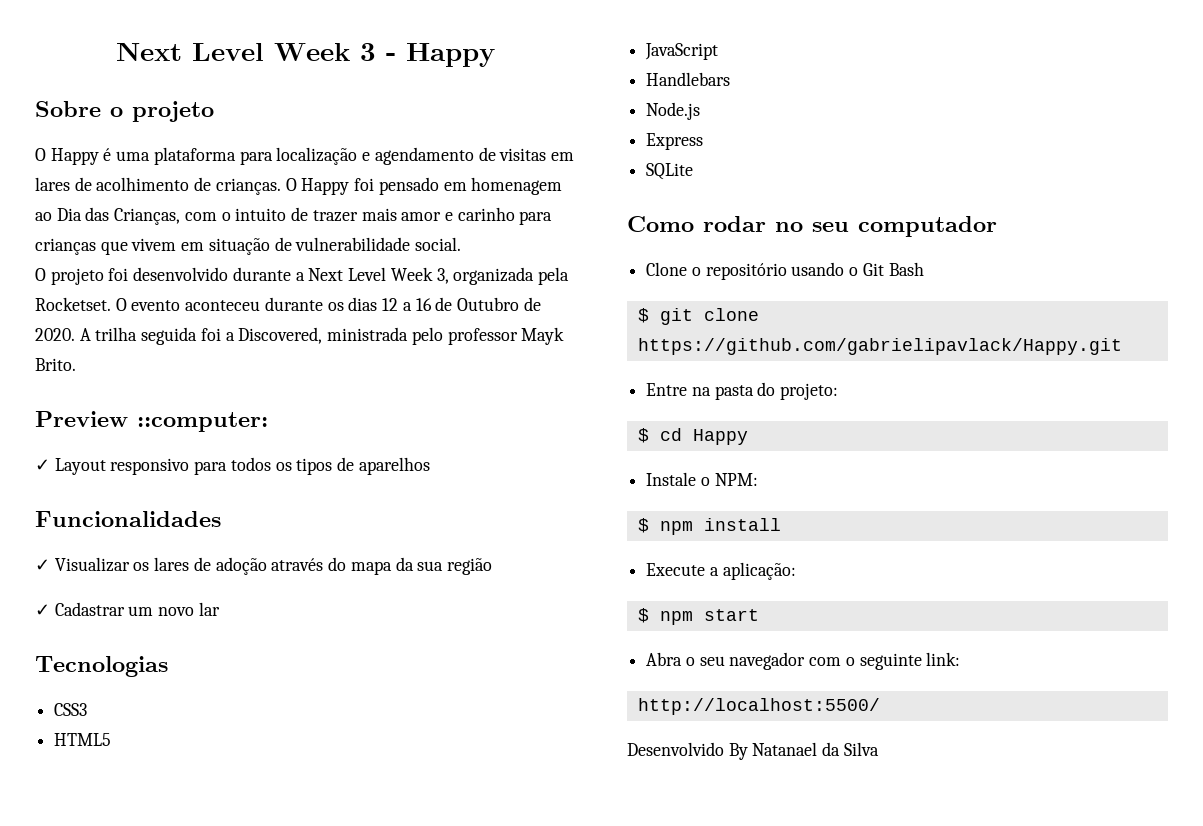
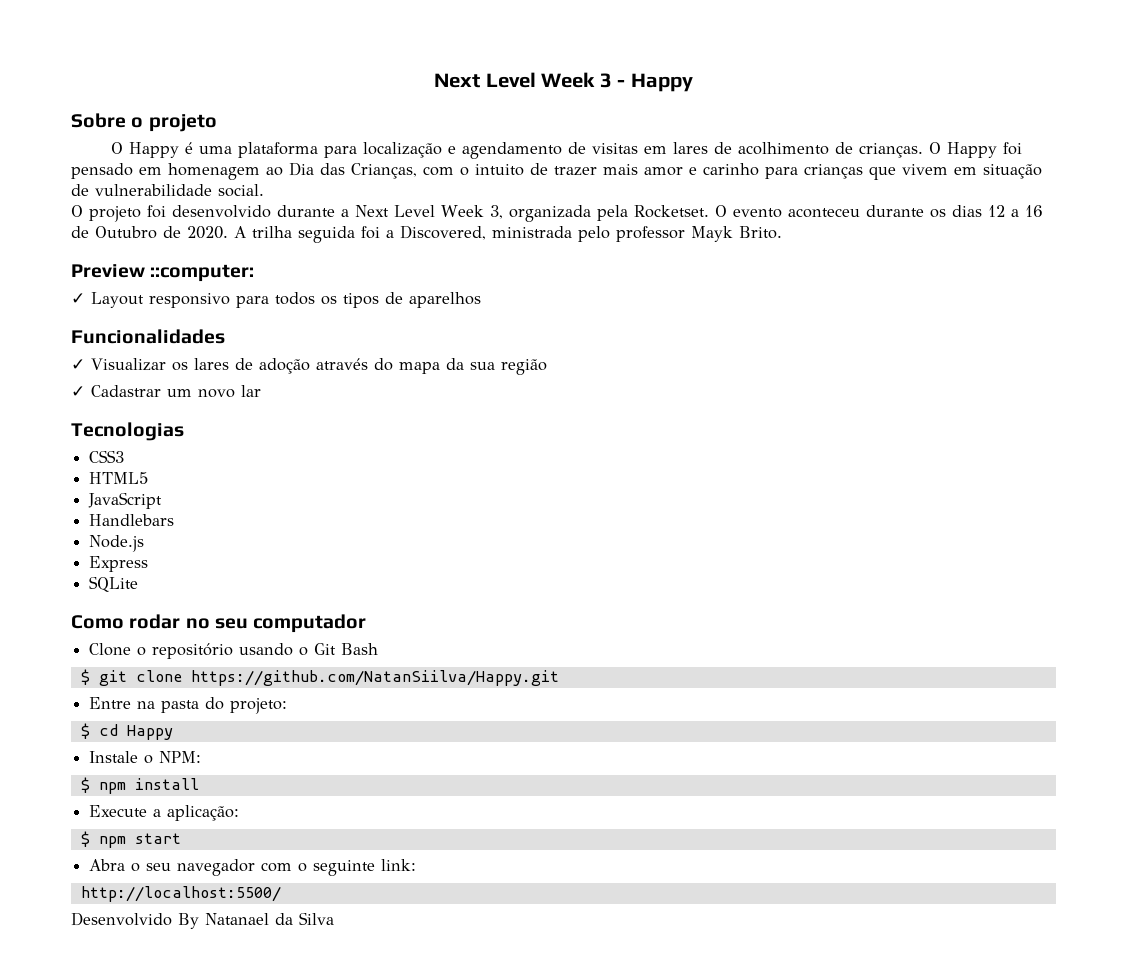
[637,338,1122,355] https://github.com/gabrielipavlack/Happy.git -> [190,670,559,686] https://github.com/NatanSiilva/Happy.git

